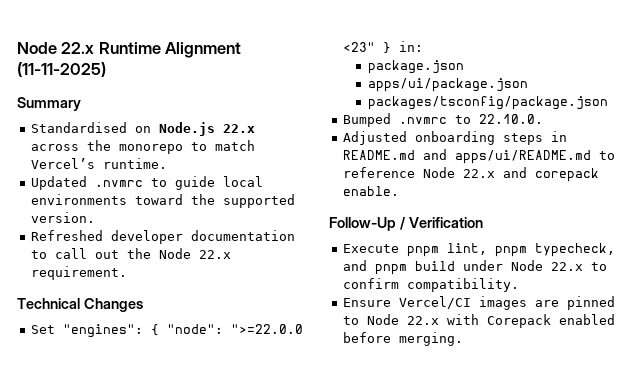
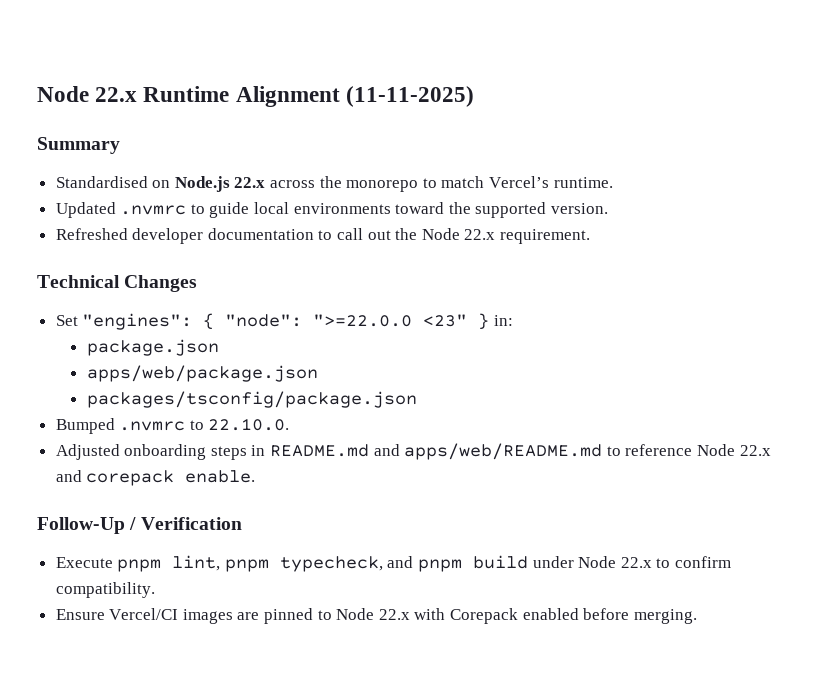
[367,78,528,92] apps/ui/package.json -> [86,365,318,382] apps/web/package.json
[455,150,592,164] apps/ui/README.md -> [404,443,603,460] apps/web/README.md

